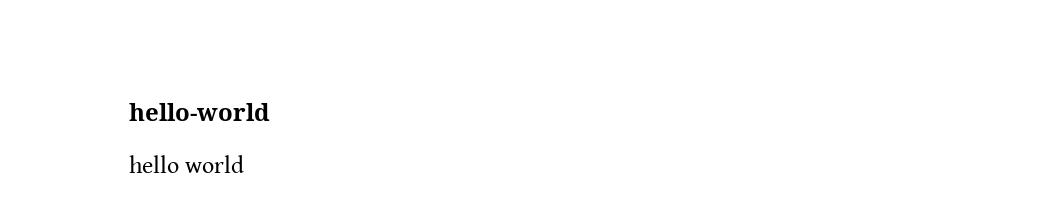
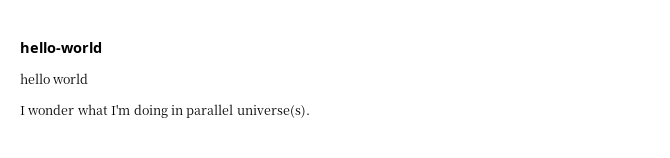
(245, 164) none -> [20,104,310,118] // I wonder what I'm doing in parallel universe(s).

